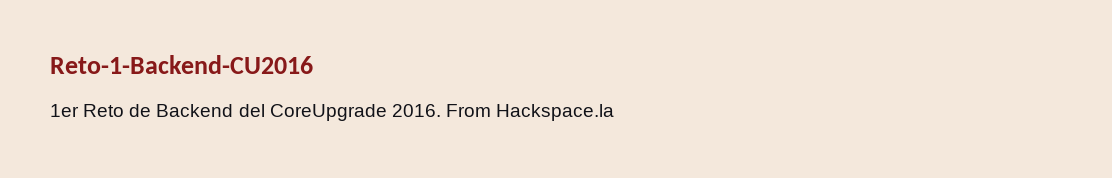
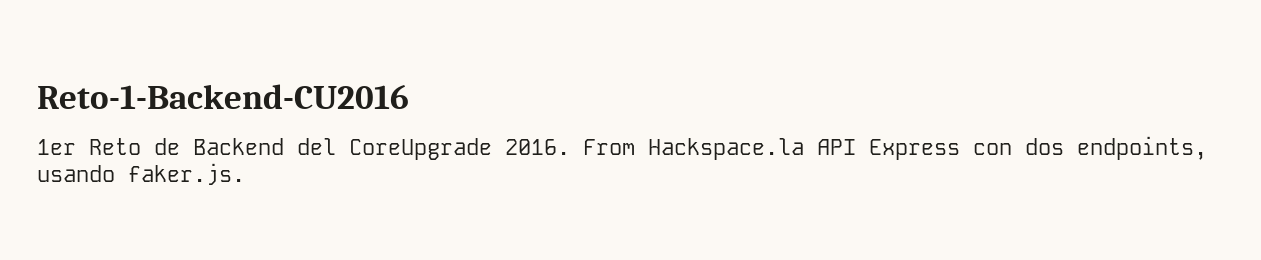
(615, 112) none -> [817,136,1207,160] [37,163,245,185] API Express con dos endpoints, usando faker.js.

